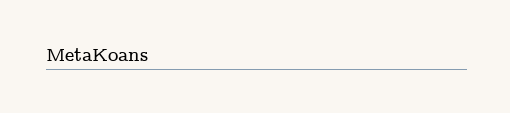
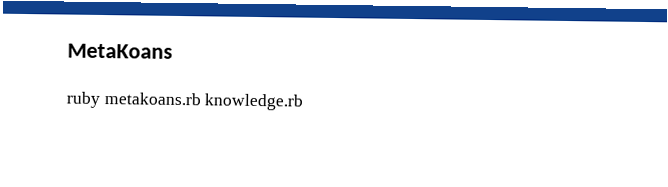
(148, 54) none -> [66,91,304,111] // ruby metakoans.rb knowledge.rb

